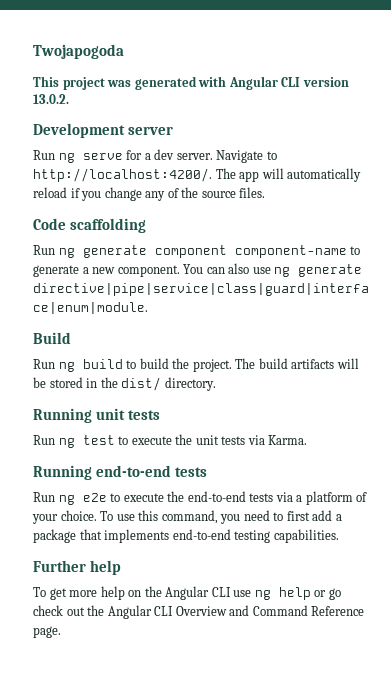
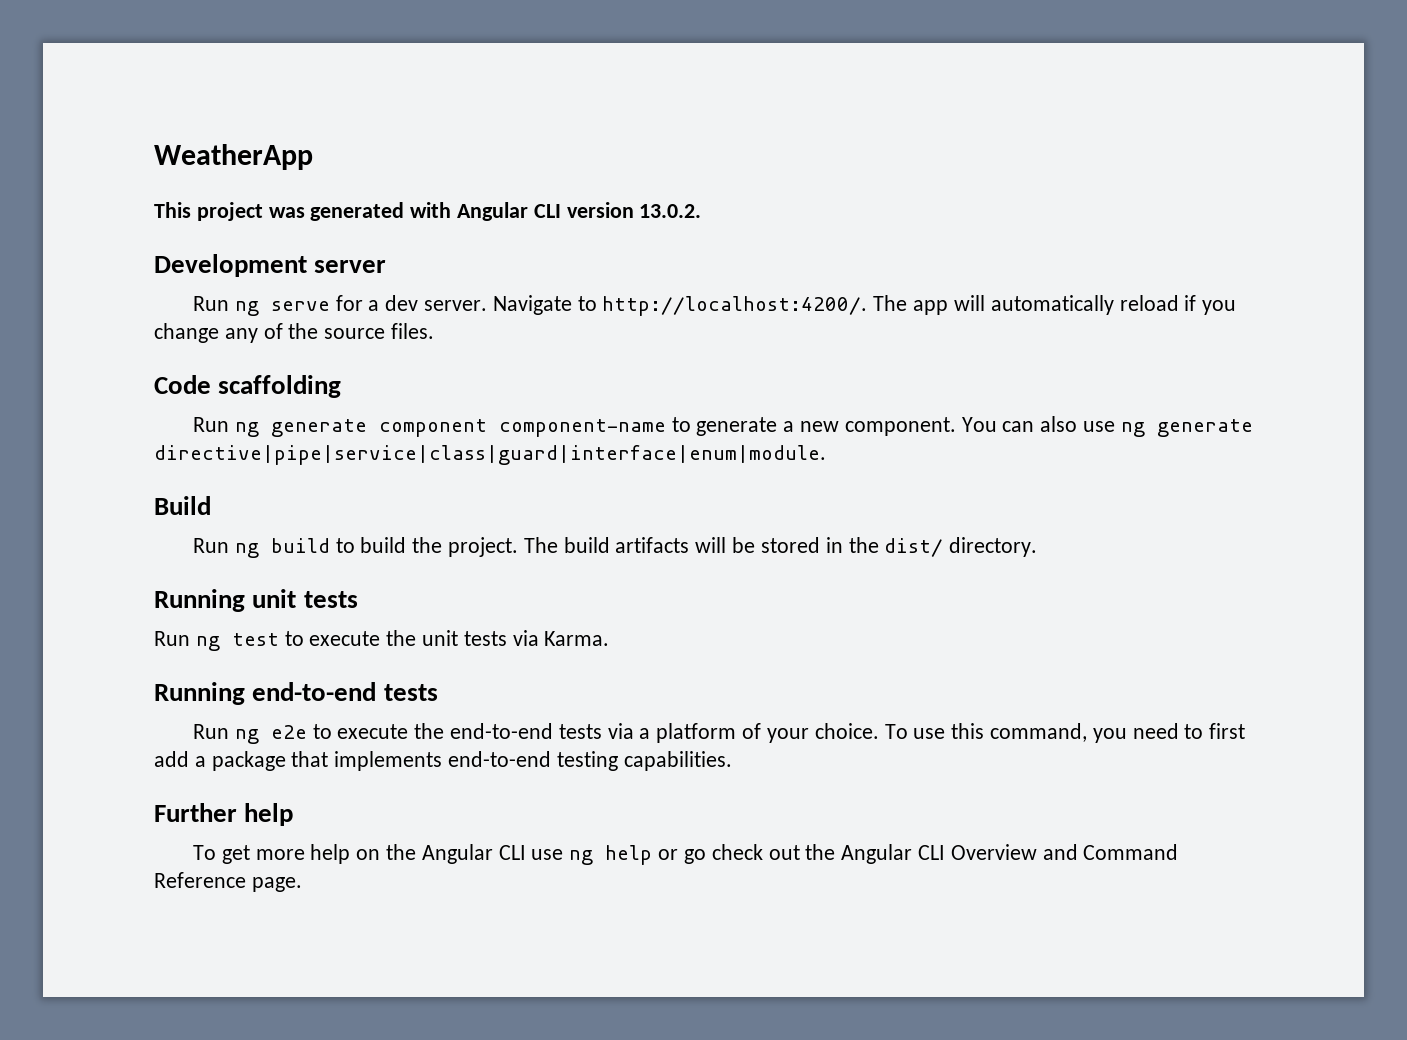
[33,44,124,59] Twojapogoda -> [154,144,313,170] WeatherApp

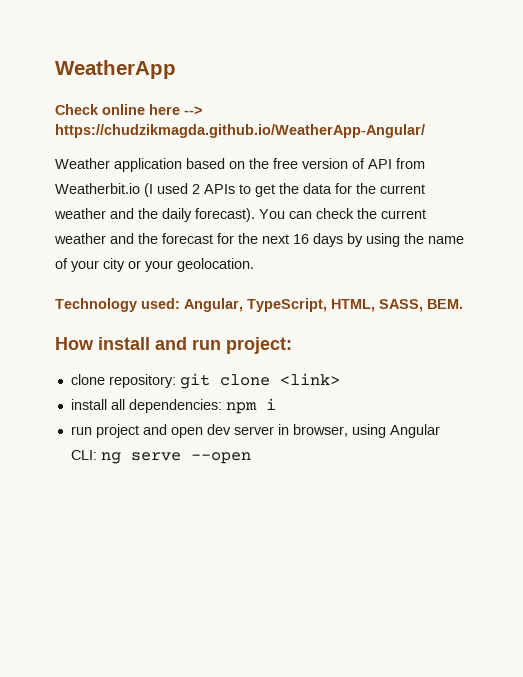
[154,202,702,221] [154,254,387,277] [193,295,1237,316] [154,323,435,343] [154,375,342,398] [193,416,1253,437] [154,445,826,465] [154,496,211,515] [193,537,1038,558] [154,589,358,612] [154,630,610,651] [154,682,438,705] [193,723,1246,744] [154,751,732,771] [154,803,294,826] [193,844,1179,865] [154,872,302,892] This project was generated with Angular CLI version 13.0.2. // Development server // Run ng serve for a dev server. Navigate to http://localhost:4200/. The app will automatically reload if you change any of the source files. // Code scaffolding // Run ng generate component component-name to generate a new component. You can also use ng generate directive|pipe|service|class|guard|interface|enum|module. // Build // Run ng build to build the project. The build artifacts will be stored in the dist/ directory. // Running unit tests // Run ng test to execute the unit tests via Karma. // Running end-to-end tests // Run ng e2e to execute the end-to-end tests via a platform of your choice. To use this command, you need to first add a package that implements end-to-end testing capabilities. // Further help // To get more help on the Angular CLI use ng help or go check out the Angular CLI Overview and Command Reference page. -> [55,104,202,115] [55,124,425,138] [55,158,425,172] [55,183,425,197] [54,208,426,222] [54,233,464,247] [55,258,254,272] [55,298,463,312] [55,337,292,354] [70,373,340,389] [70,398,276,414] [70,424,440,438] [70,450,251,464] Check online here --> https://chudzikmagda.github.io/WeatherApp-Angular/ // Weather application based on the free version of API from Weatherbit.io (I used 2 APIs to get the data for the current weather and the daily forecast). You can check the current weather and the forecast for the next 16 days by using the name of your city or your geolocation. // Technology used: Angular, TypeScript, HTML, SASS, BEM. // How install and run project: // clone repository: git clone <link> // install all dependencies: npm i // run project and open dev server in browser, using Angular CLI: ng serve --open

